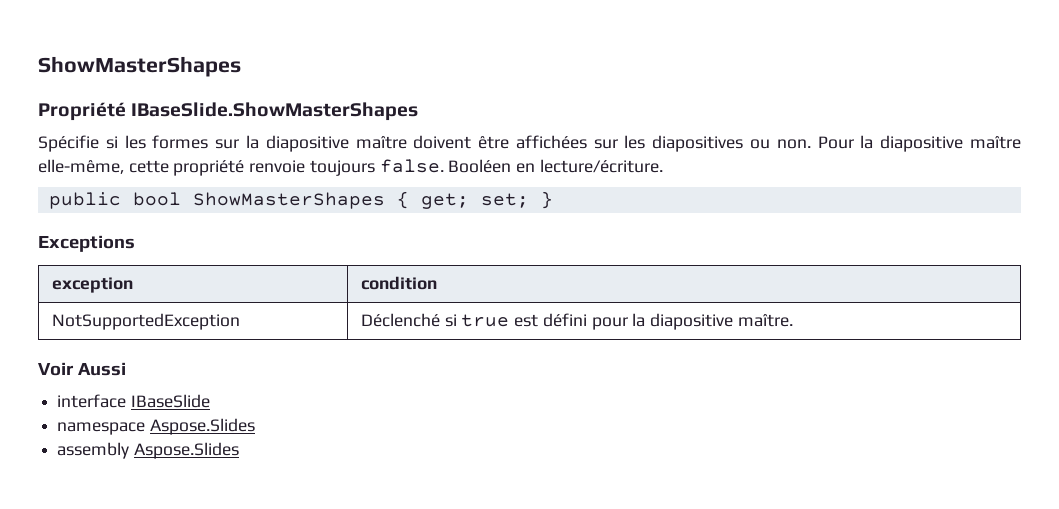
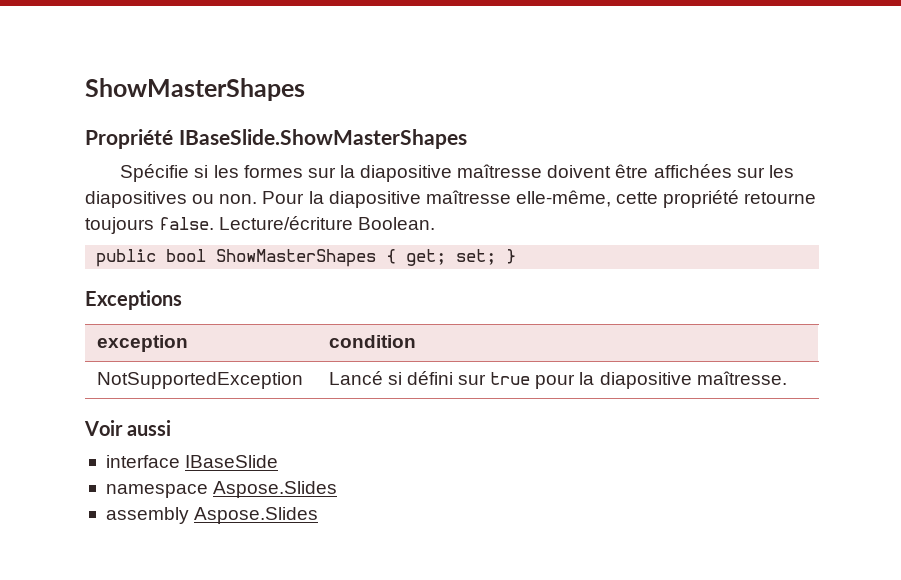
[355,136,407,149] maître -> [457,164,543,178] maîtresse
[969,136,1021,149] maître -> [425,190,511,204] maîtresse
[249,160,306,173] renvoie -> [744,192,817,204] retourne
[448,159,663,173] Booléen en lecture/écriture. -> [219,216,436,230] Lecture/écriture Boolean.
[360,313,587,327] Déclenché si true est défini -> [328,371,531,385] Lancé si défini sur true
[737,314,793,327] maître. -> [696,371,787,385] maîtresse.
[77,362,126,376] Aussi -> [127,420,172,436] aussi

